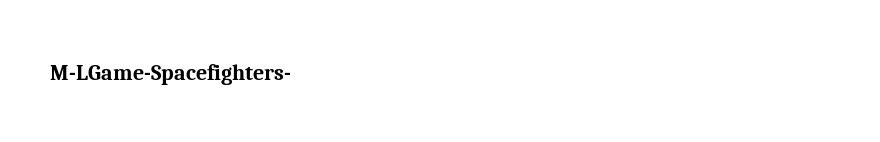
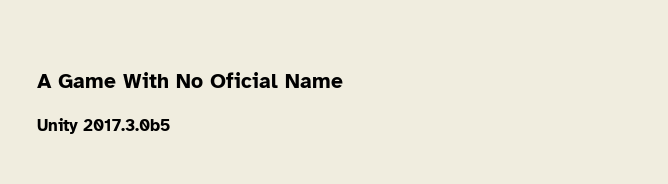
[50,64,291,85] M-LGame-Spacefighters- -> [37,72,343,88] [37,118,170,134] A Game With No Oficial Name // Unity 2017.3.0b5

